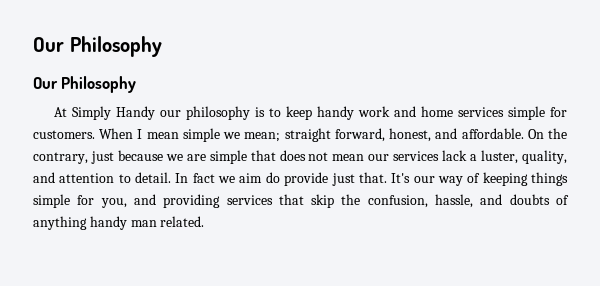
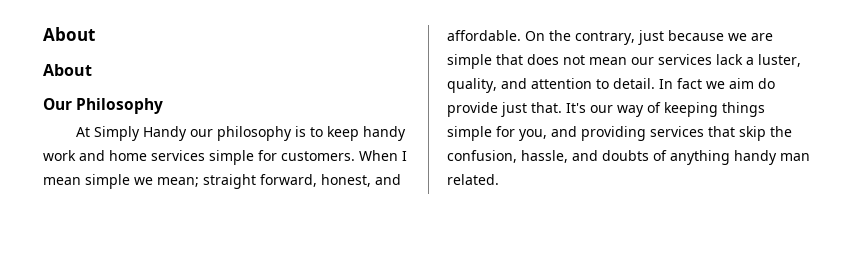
[33,36,162,57] Our Philosophy -> [43,27,95,41] [43,64,92,76] About // About

